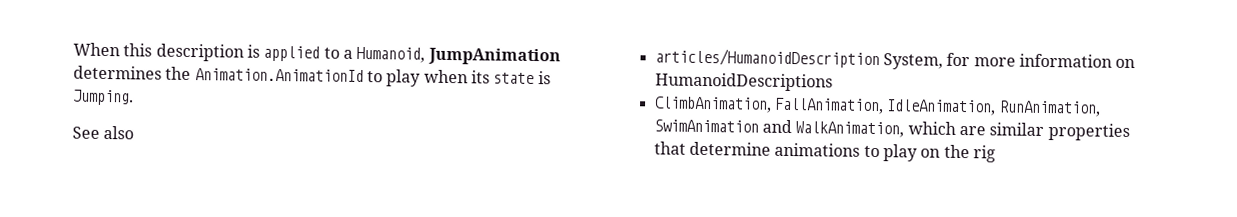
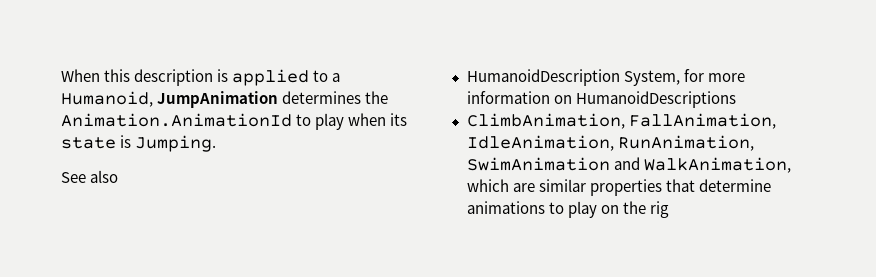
[654,48,880,69] articles/HumanoidDescription -> [466,69,620,86] HumanoidDescription

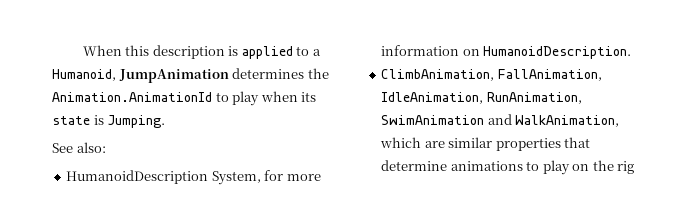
[90,170,119,183] also -> [76,142,106,153] also:
[575,91,736,108] HumanoidDescriptions -> [483,46,632,59] HumanoidDescription.

